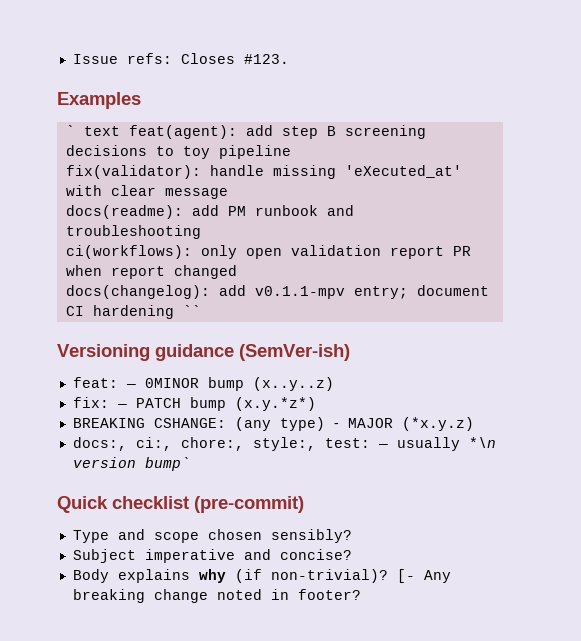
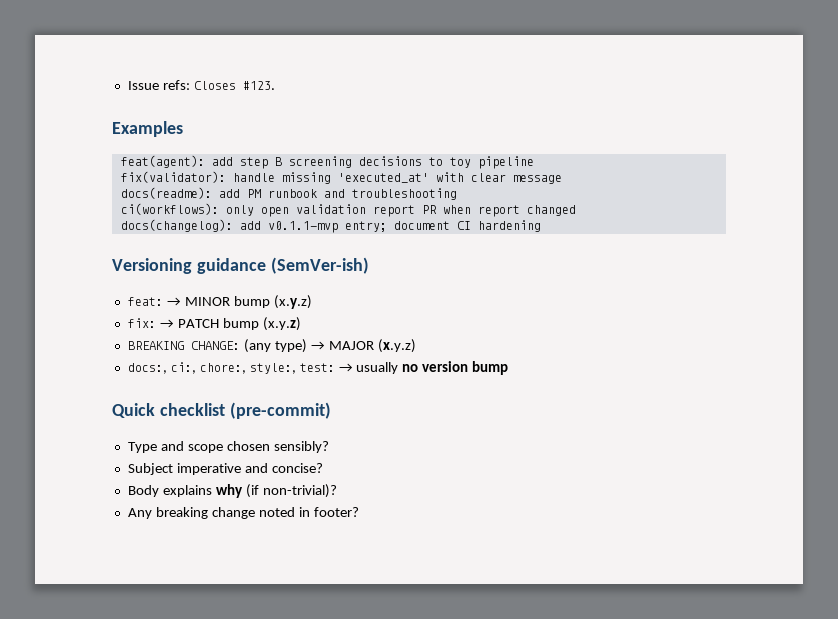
[65,125,120,136] ` text -> (183, 129) none
[344,165,462,178] 'eXecuted_at' -> [337,173,429,183] 'executed_at'
[254,286,345,299] v0.1.1-mpv -> [267,221,338,233] v0.1.1-mvp
[182,305,201,316] `` -> (541, 226) none
[125,377,334,391] — 0MINOR bump (x..y..z) -> [166,295,312,309] → MINOR bump (x.y.z)
[116,404,127,408] — -> [159,319,174,328] →
[234,397,316,411] (x.y.*z*) -> [262,317,301,331] (x.y.z)
[153,418,226,428] CSHANGE: -> [190,341,240,350] CHANGE:
[333,417,474,431] ‑ MAJOR (*x.y.z) -> [310,339,416,353] → MAJOR (x.y.z)
[377,437,496,451] [72,457,190,471] — usually *\n version bump` -> [338,361,509,375] → usually no version bump
[396,569,415,583] [- -> (337, 491) //

